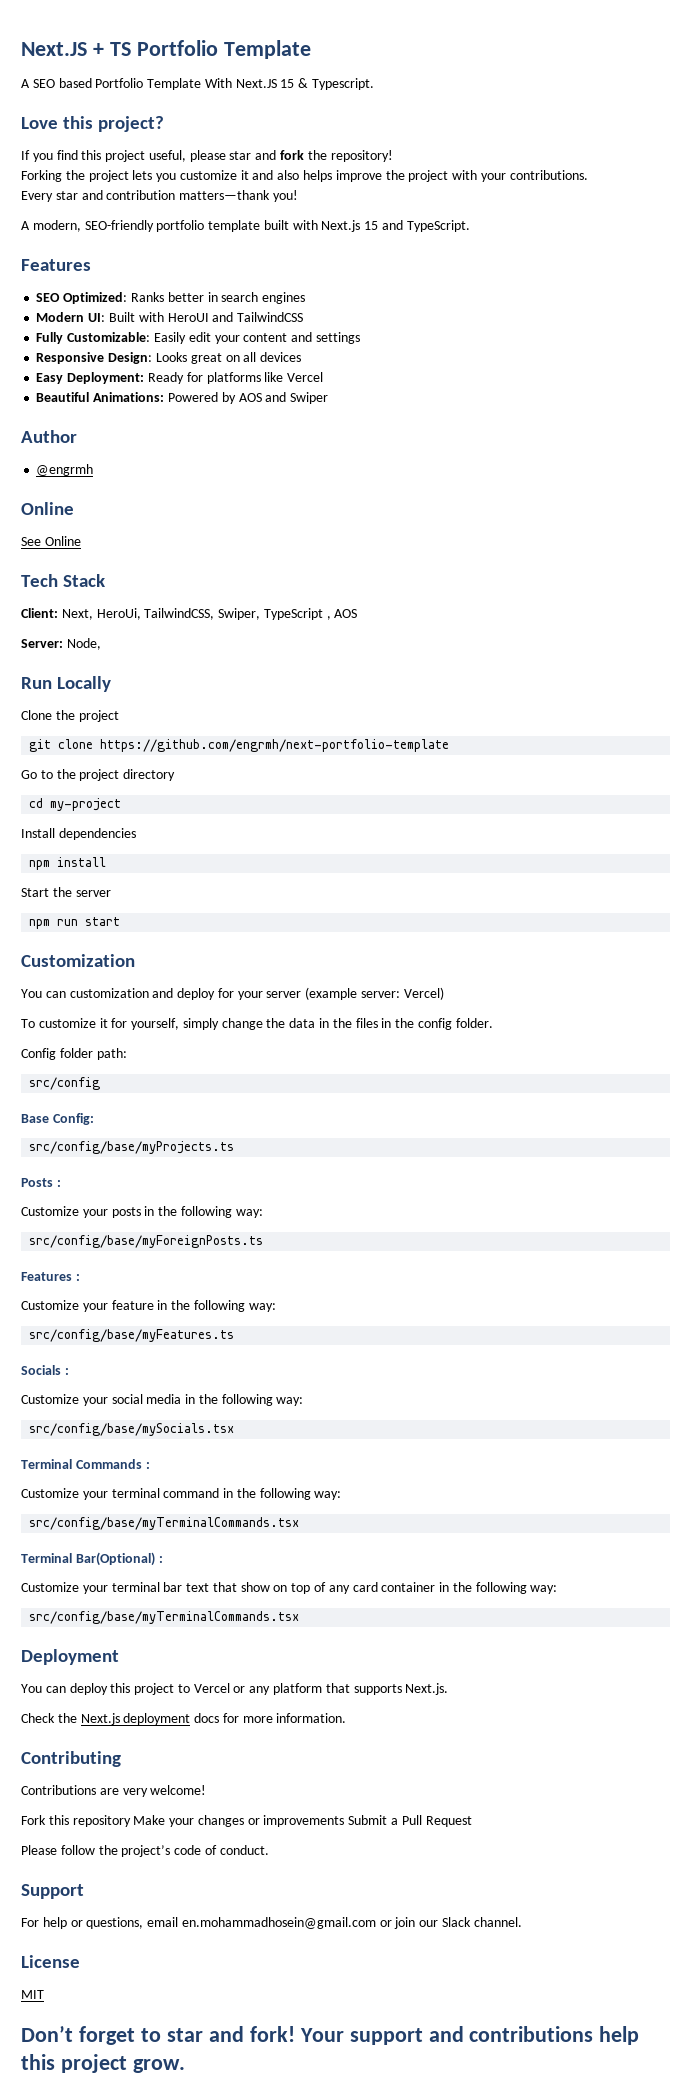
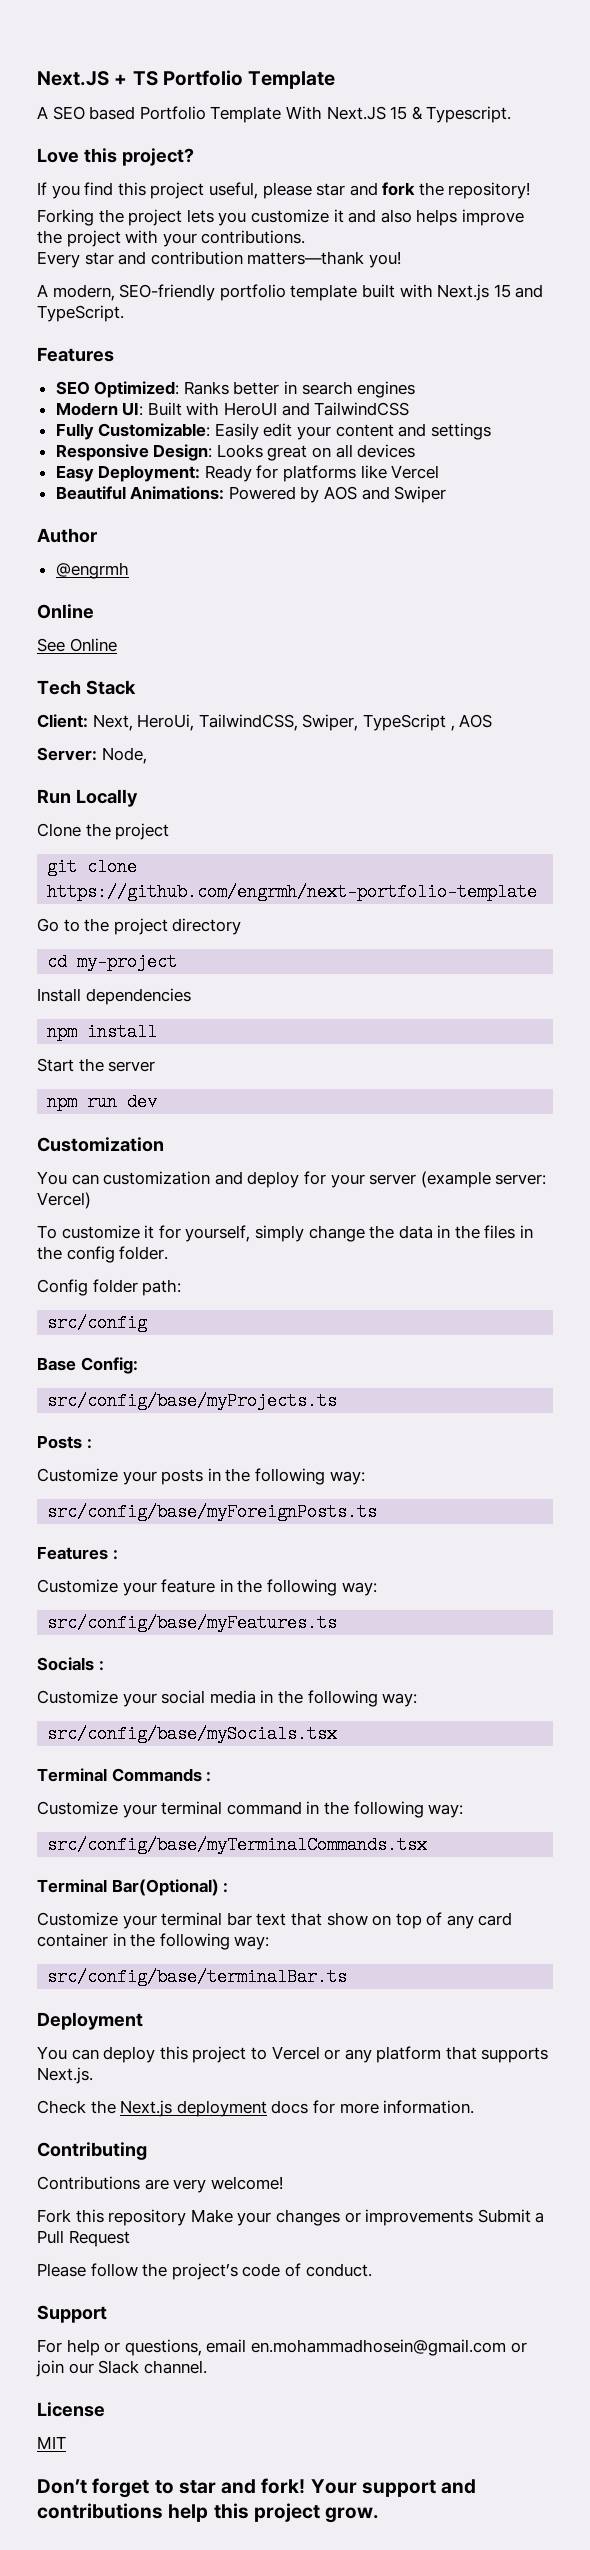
[85,917,121,926] start -> [127,1093,158,1111] dev
[29,1611,300,1624] src/config/base/myTerminalCommands.tsx -> [47,1968,348,1986] src/config/base/terminalBar.ts

